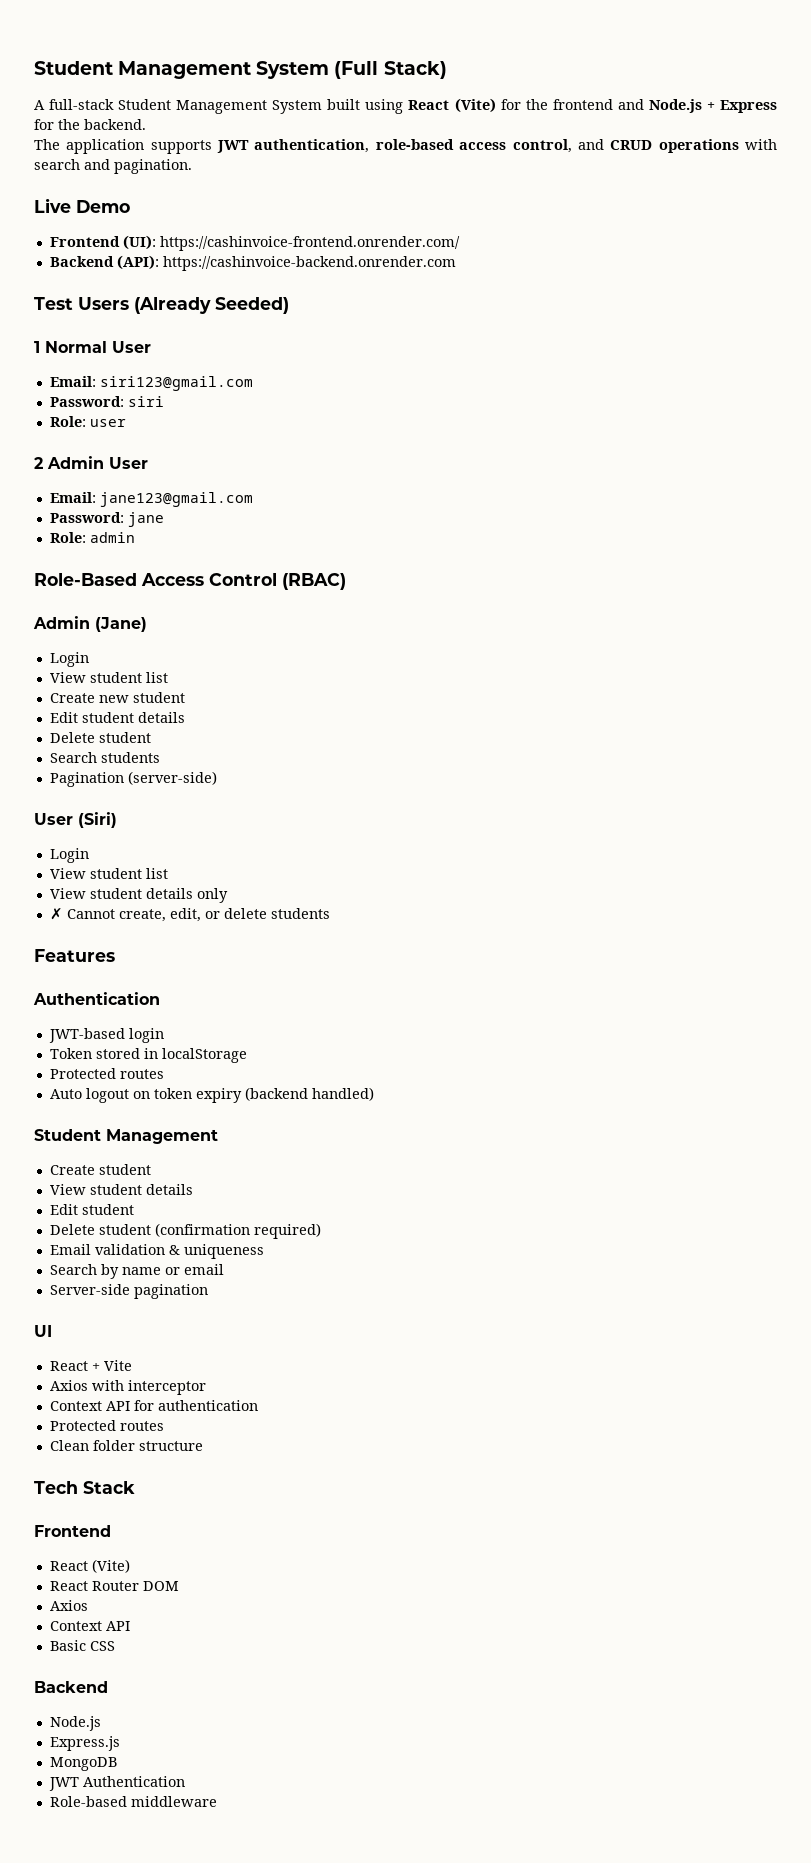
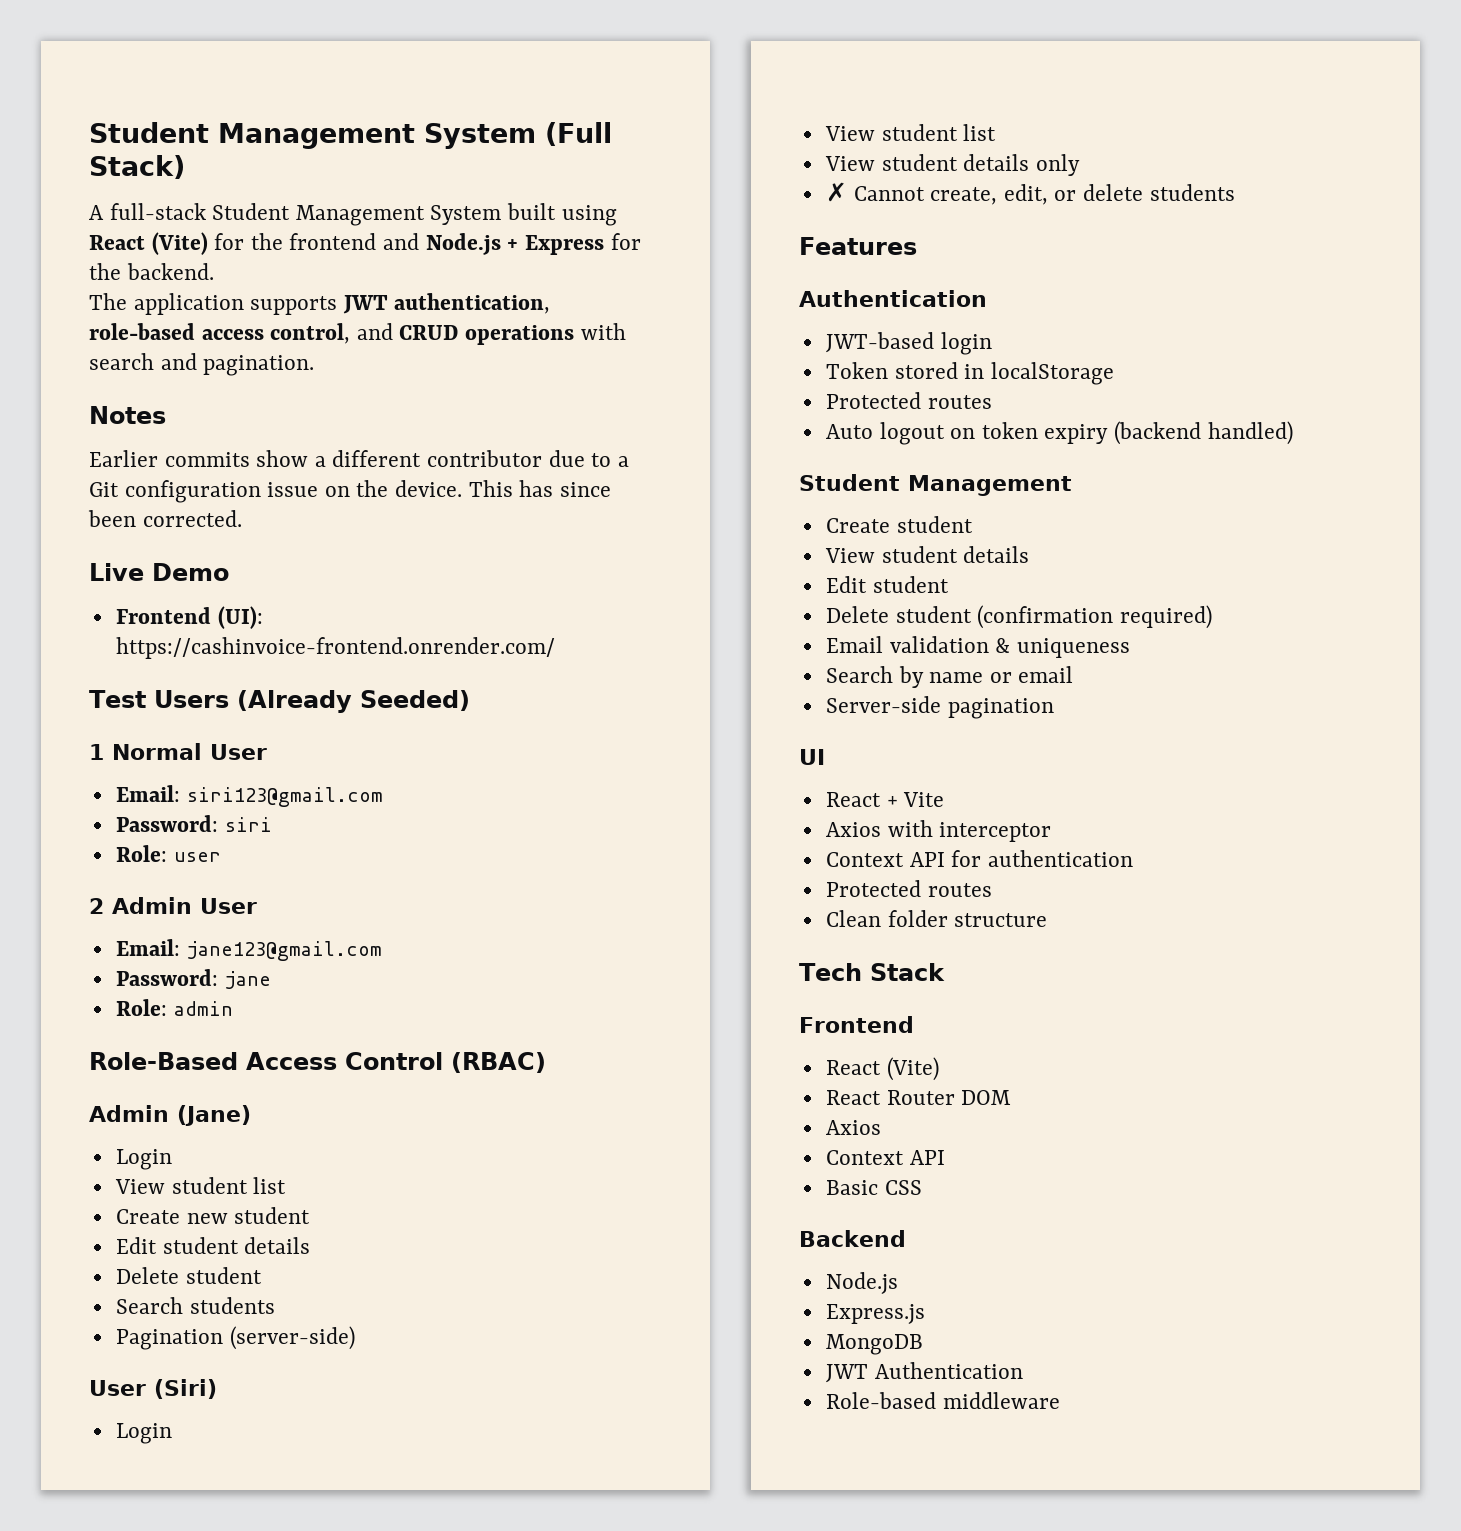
(192, 166) none -> [89,406,166,424] [89,450,629,467] [89,480,611,503] [88,510,242,527] // Notes // Earlier commits show a different contributor due to a Git configuration issue on the device. This has since been corrected.
[49,255,456,271] // Backend (API): https://cashinvoice-backend.onrender.com -> (555, 648) none

